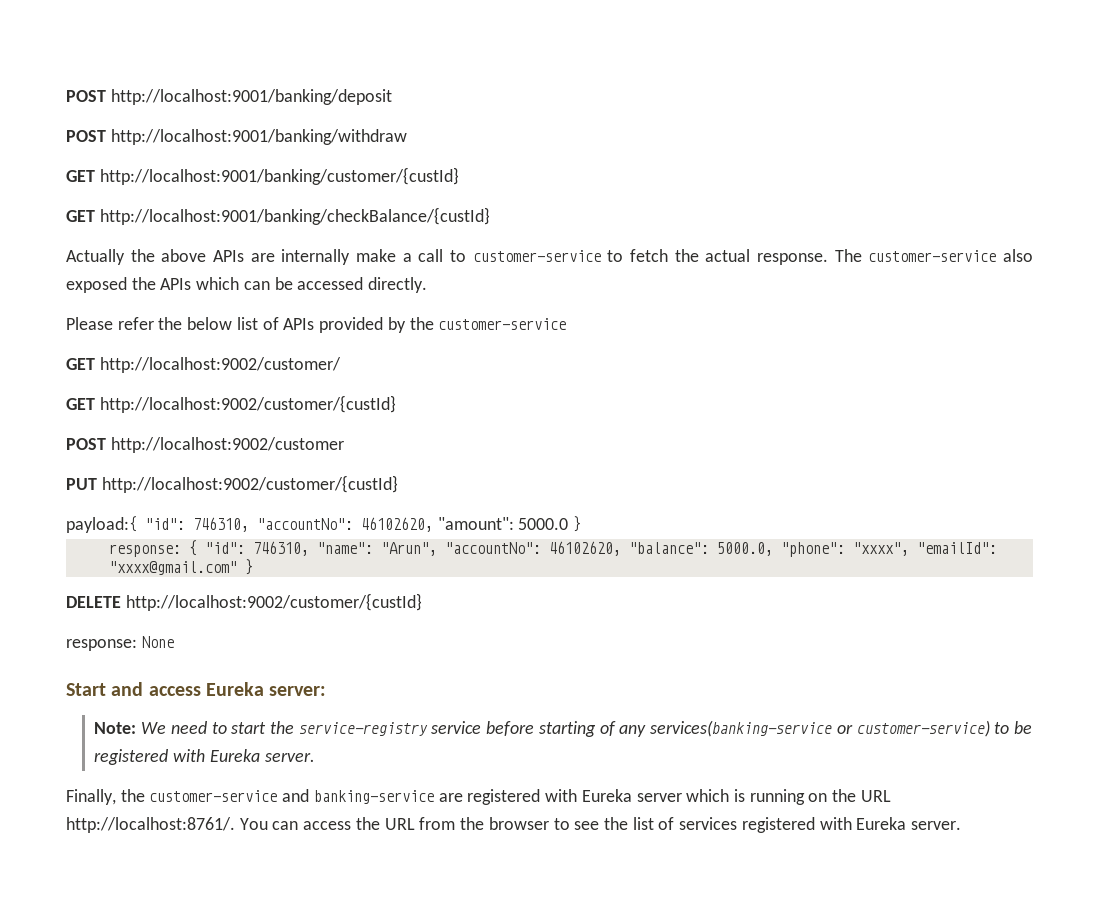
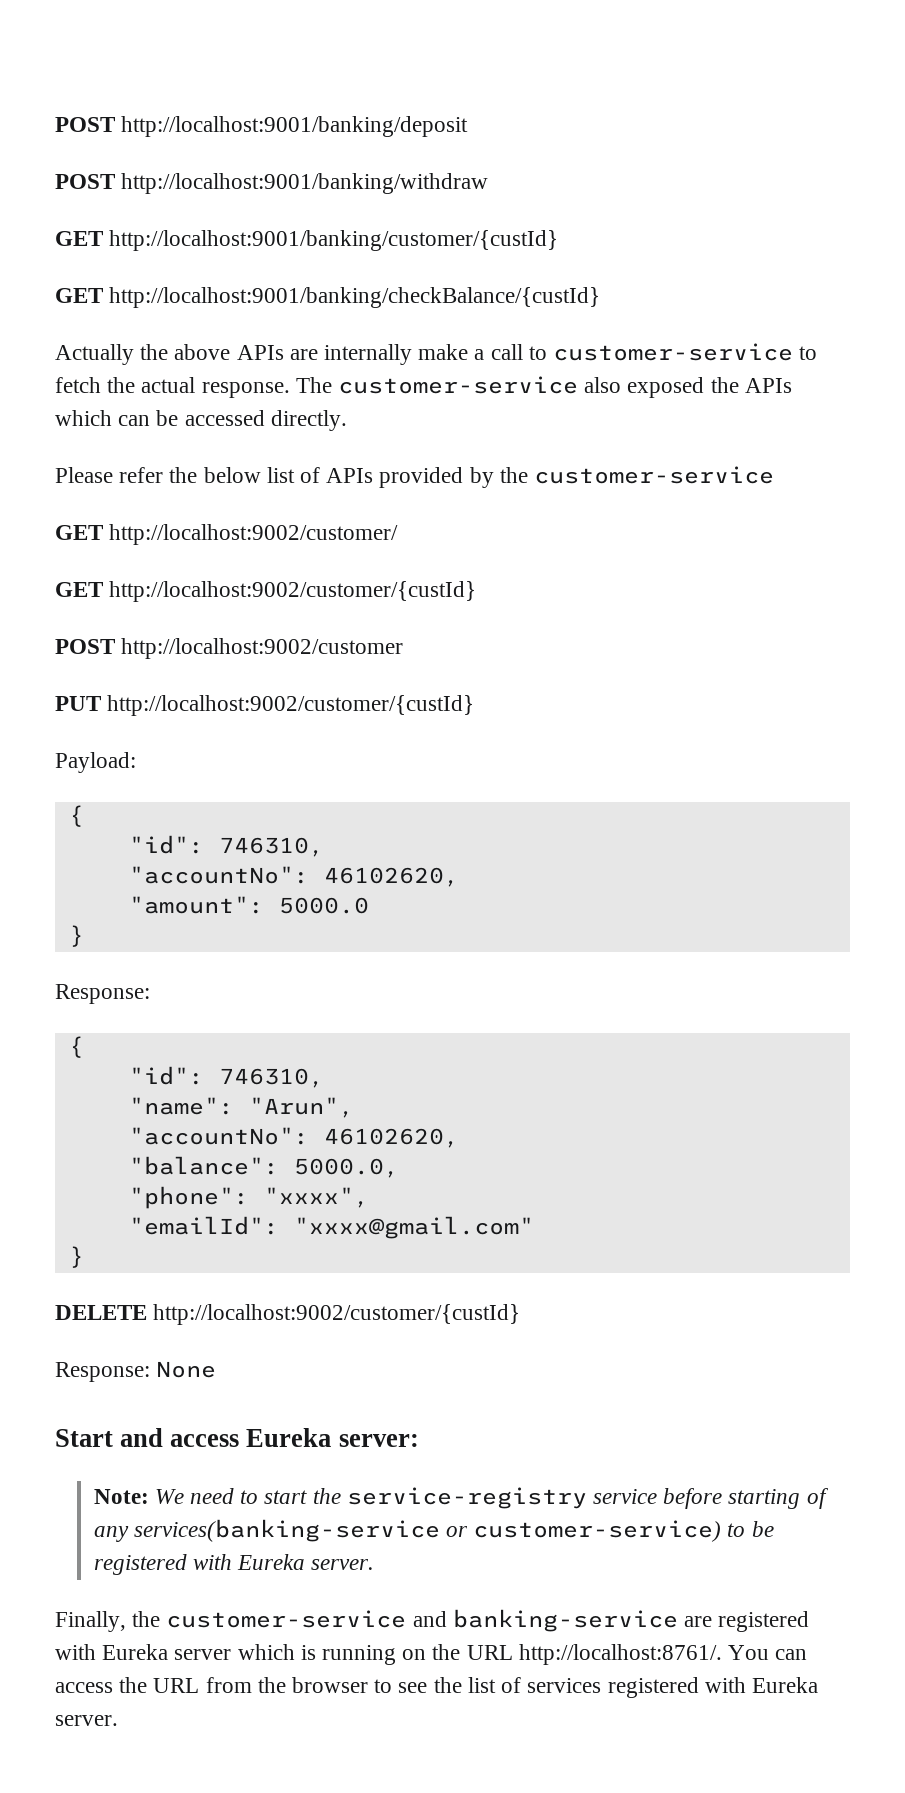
[66,516,433,533] payload:{ "id": 746310, "accountNo": 46102620, -> [55,752,136,773] [68,805,84,827] [128,835,324,857] [128,866,459,887] Payload: // { // "id": 746310, // "accountNo": 46102620, //
[573,516,582,532] [108,540,309,557] } // response: { "id": 746310, -> [68,925,84,947] [55,984,150,1004] [68,1036,84,1058] [128,1066,324,1088] // } // Response: // { // "id": 746310, //
[444,541,621,556] "accountNo": 46102620, -> [128,1127,459,1148] // "accountNo": 46102620, //
(773, 549) none -> (399, 1168) //
(909, 549) none -> (369, 1197) //
(237, 568) none -> (534, 1227) //
[66,639,137,651] response: -> [55,1362,150,1382] Response:

